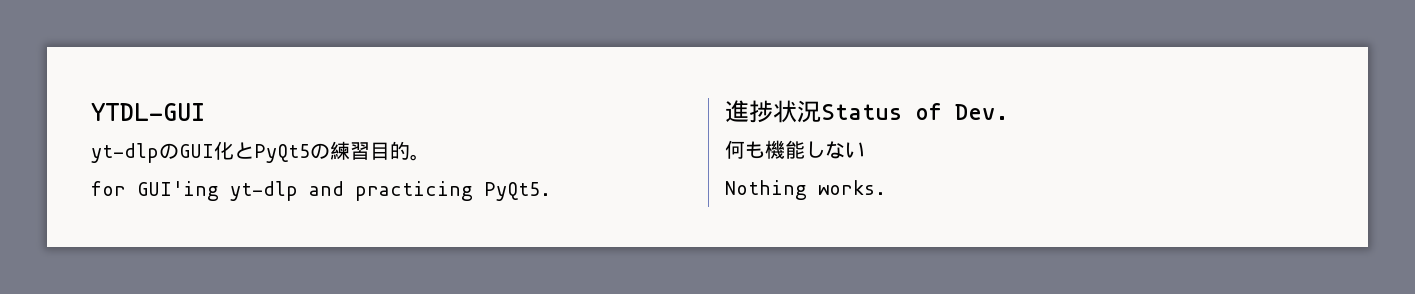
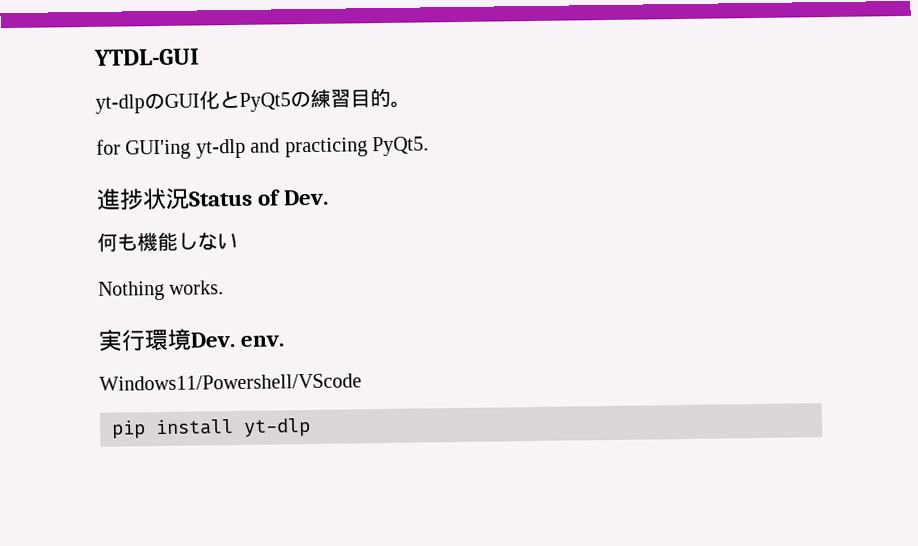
(886, 187) none -> [98,328,285,352] [99,373,362,391] [111,418,311,439] // 実行環境Dev. env. // Windows11/Powershell/VScode // pip install yt-dlp

